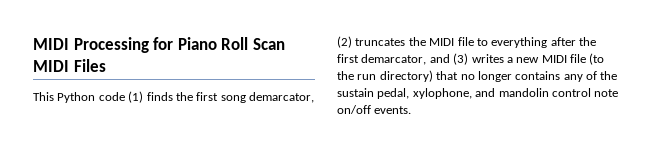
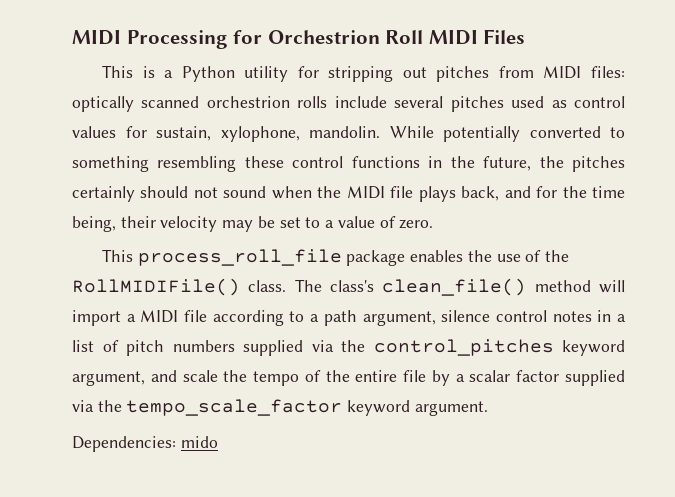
[177,37,285,50] Piano Roll Scan -> [267,30,424,44] Orchestrion Roll
[57,91,314,103] [337,36,596,48] [337,53,605,65] [337,70,618,82] [337,88,619,99] [337,105,412,114] Python code (1) finds the first song demarcator, (2) truncates the MIDI file to everything after the first demarcator, and (3) writes a new MIDI file (to the run directory) that no longer contains any of the sustain pedal, xylophone, and mandolin control note on/off events. -> [142,66,625,82] [72,96,625,112] [72,126,625,142] [72,156,626,172] [72,186,625,202] [72,216,434,232] [102,249,570,266] [72,278,625,296] [72,310,627,326] [72,339,625,356] [72,370,625,386] [72,399,488,416] [72,436,218,452] is a Python utility for stripping out pitches from MIDI files: optically scanned orchestrion rolls include several pitches used as control values for sustain, xylophone, mandolin. While potentially converted to something resembling these control functions in the future, the pitches certainly should not sound when the MIDI file plays back, and for the time being, their velocity may be set to a value of zero. // This process_roll_file package enables the use of the RollMIDIFile() class. The class's clean_file() method will import a MIDI file according to a path argument, silence control notes in a list of pitch numbers supplied via the control_pitches keyword argument, and scale the tempo of the entire file by a scalar factor supplied via the tempo_scale_factor keyword argument. // Dependencies: mido

